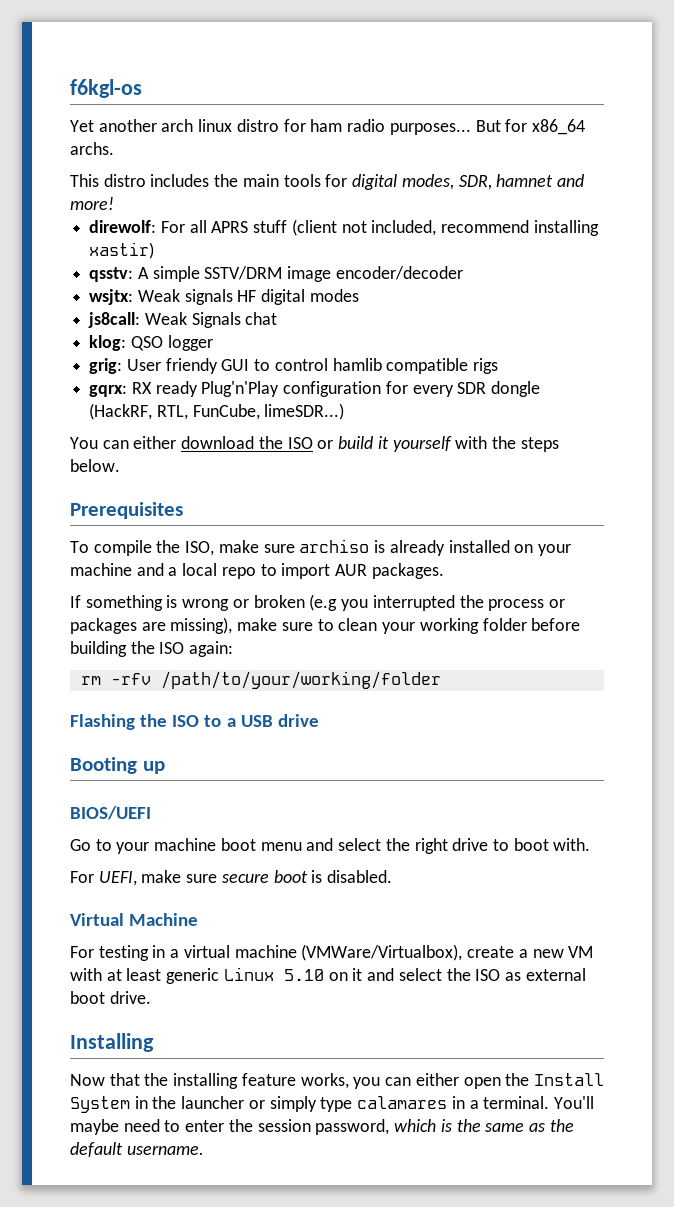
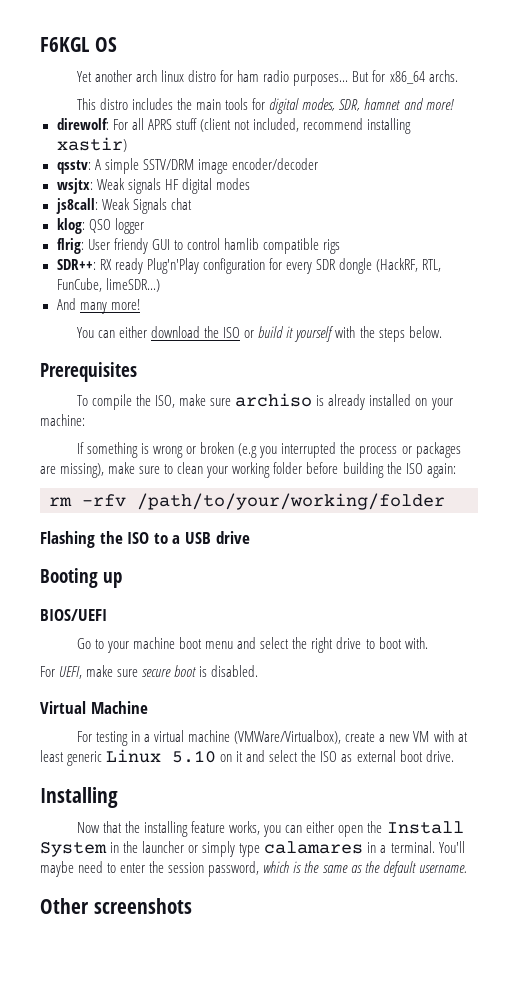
[70,79,142,98] f6kgl-os -> [40,37,117,52] F6KGL OS
[89,358,123,374] grig: -> [56,238,84,254] flrig:
[89,385,128,397] gqrx: -> [56,259,96,270] SDR++:
(345, 411) none -> [56,298,140,314] // And many more!
[70,563,444,579] machine and a local repo to import AUR packages. -> [40,414,85,426] machine:
(204, 1150) none -> [40,898,192,914] // Other screenshots

